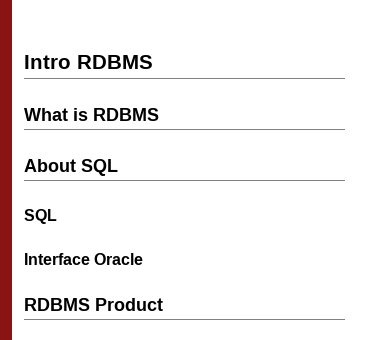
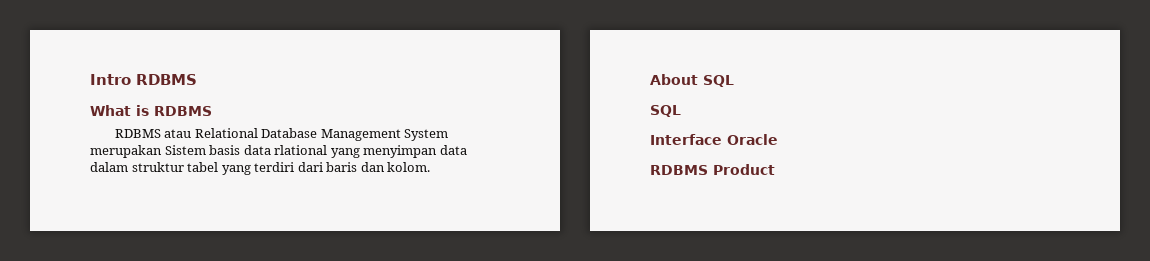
(159, 114) none -> [114,128,449,141] [90,145,467,158] [90,162,431,175] // RDBMS atau Relational Database Management System merupakan Sistem basis data rlational yang menyimpan data dalam struktur tabel yang terdiri dari baris dan kolom.

